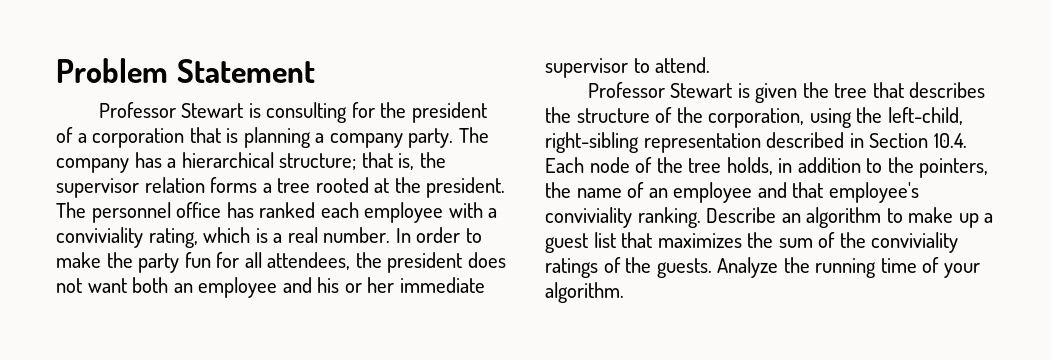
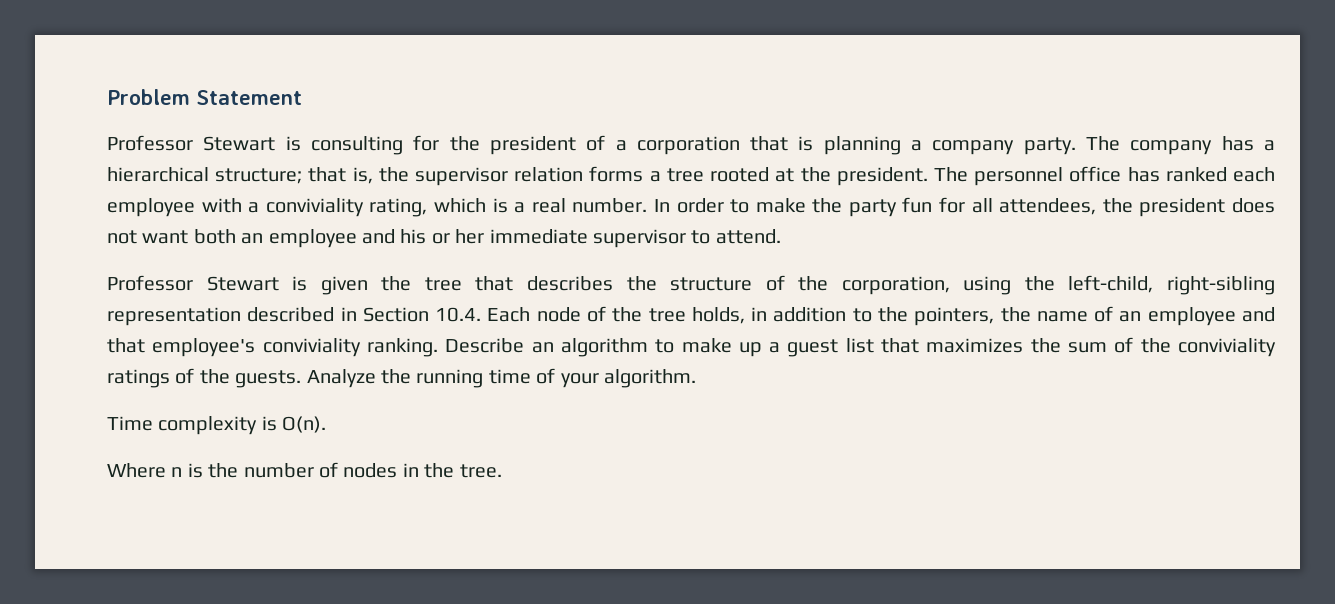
(624, 292) none -> [107,416,327,435] [107,462,502,478] // Time complexity is O(n). // Where n is the number of nodes in the tree.

